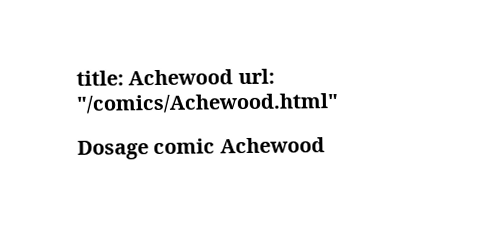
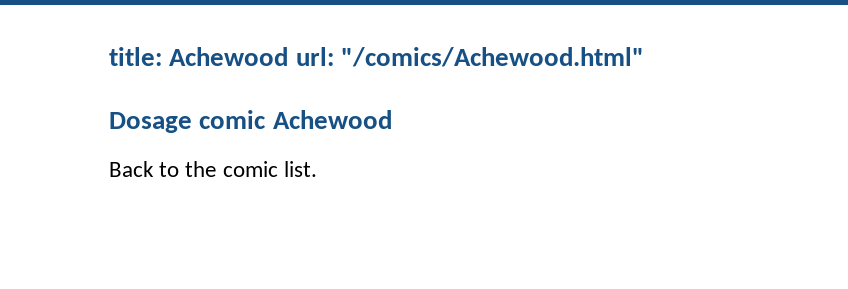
(325, 145) none -> [109,161,317,177] // Back to the comic list.

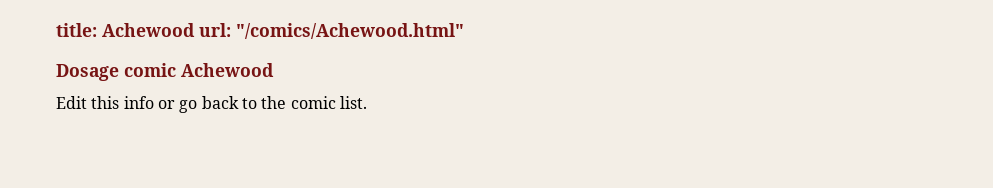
[109,161,154,177] Back -> [56,96,239,113] Edit this info or go back

